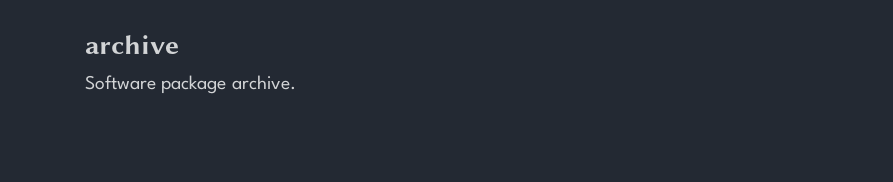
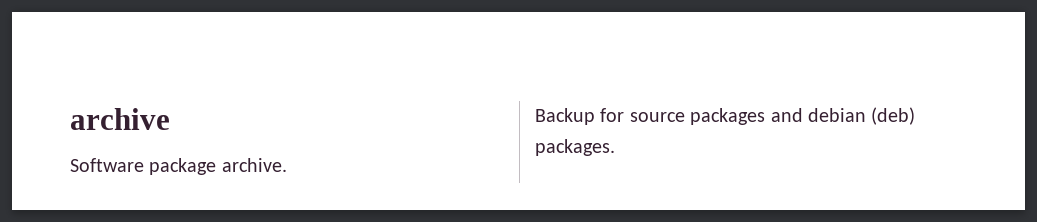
(296, 82) none -> [535,107,916,125] [535,139,615,156] // Backup for source packages and debian (deb) packages.

